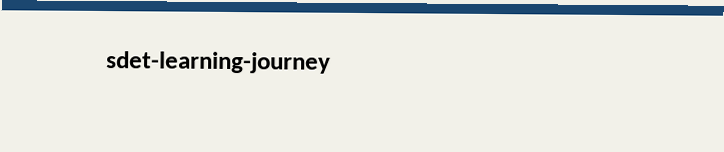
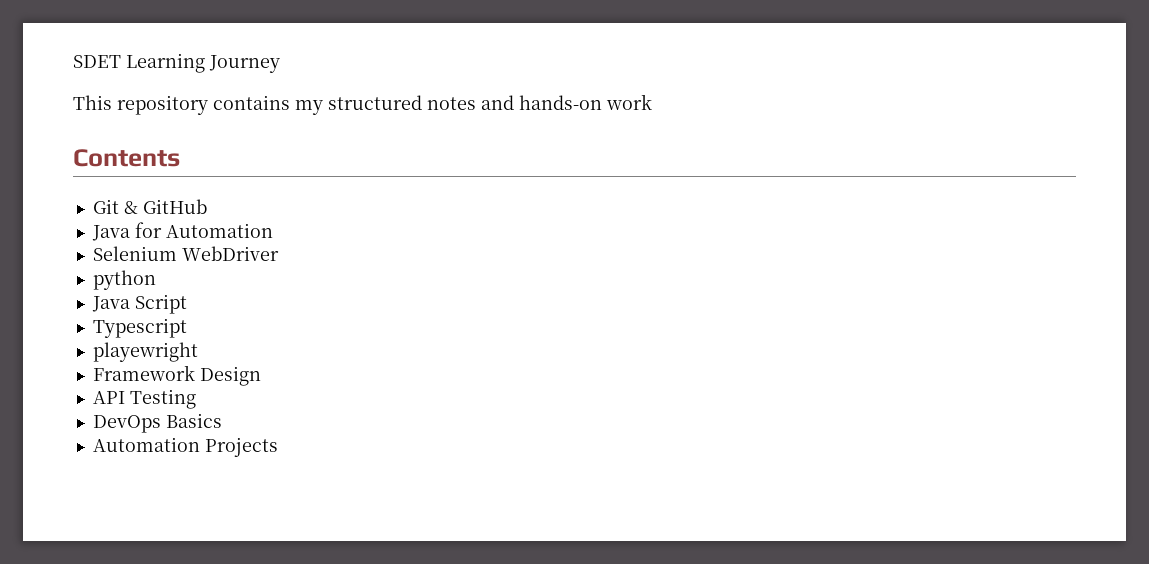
[106,51,331,74] sdet-learning-journey -> [73,53,280,73] [73,94,652,115] [73,149,180,167] [92,199,207,214] [91,222,273,241] [92,246,279,261] [92,270,156,290] [91,294,187,314] [92,318,187,338] [92,342,198,362] [92,365,261,386] [92,389,196,409] [92,413,222,433] [92,437,278,457] SDET Learning Journey // This repository contains my structured notes and hands-on work // Contents // Git & GitHub // Java for Automation // Selenium WebDriver // python // Java Script // Typescript // playewright // Framework Design // API Testing // DevOps Basics // Automation Projects

